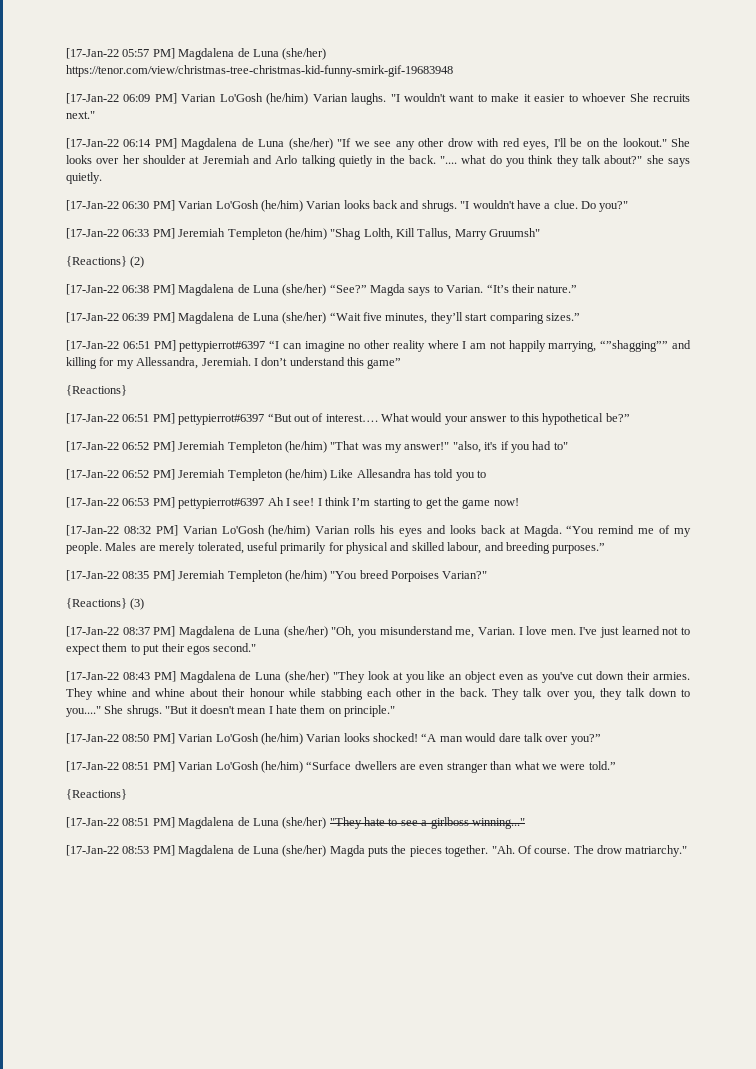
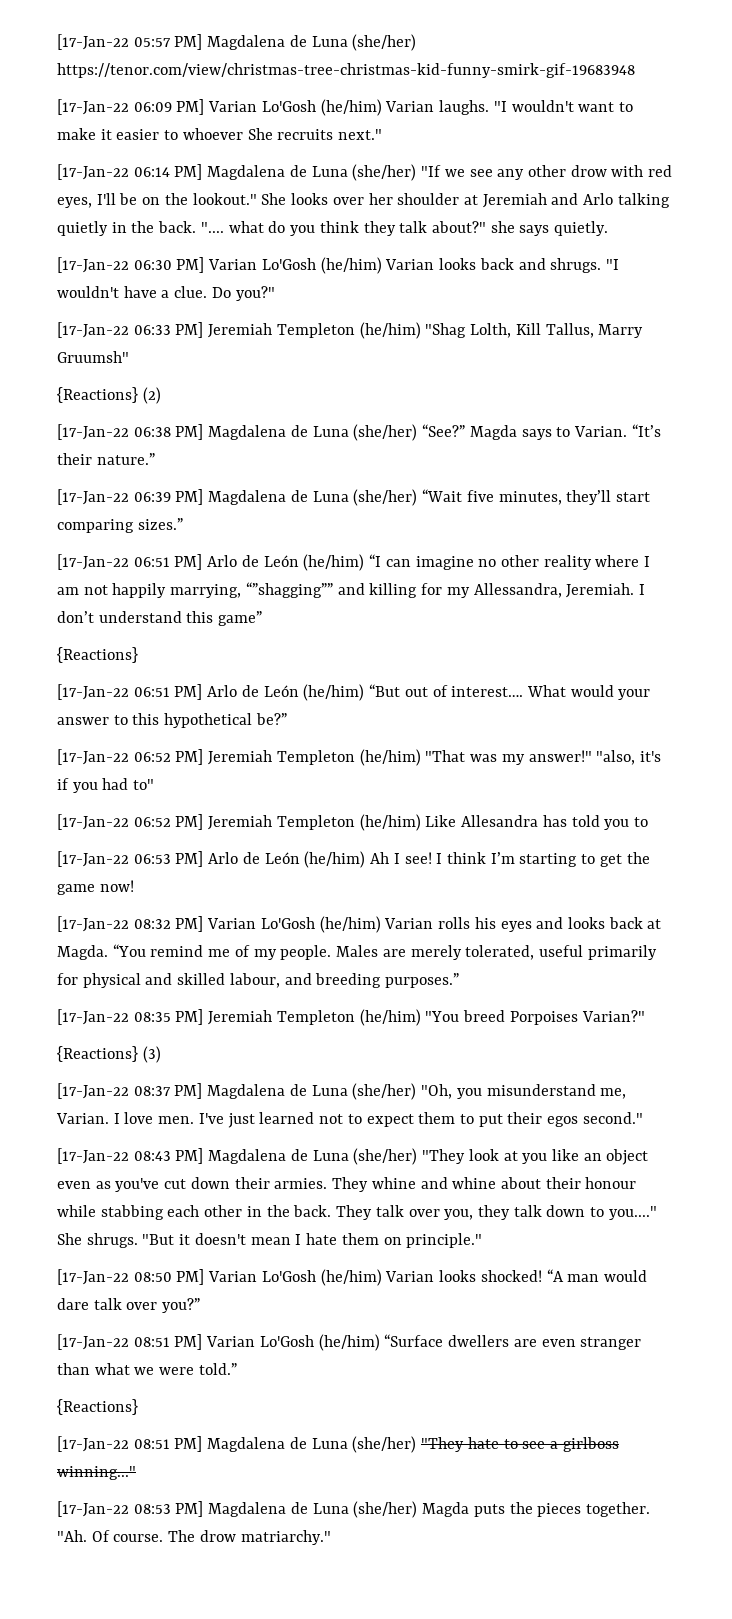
[179,341,266,352] pettypierrot#6397 -> [207,554,365,571] Arlo de León (he/him)
[178,414,265,425] pettypierrot#6397 -> [207,684,365,701] Arlo de León (he/him)
[178,498,265,509] pettypierrot#6397 -> [208,851,366,868] Arlo de León (he/him)

